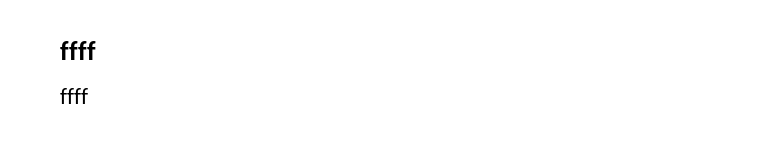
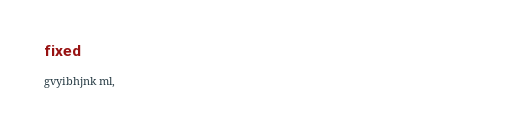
[60,41,96,60] [60,88,88,104] ffff // ffff -> [44,45,81,56] [44,77,115,88] fixed // gvyibhjnk ml,

